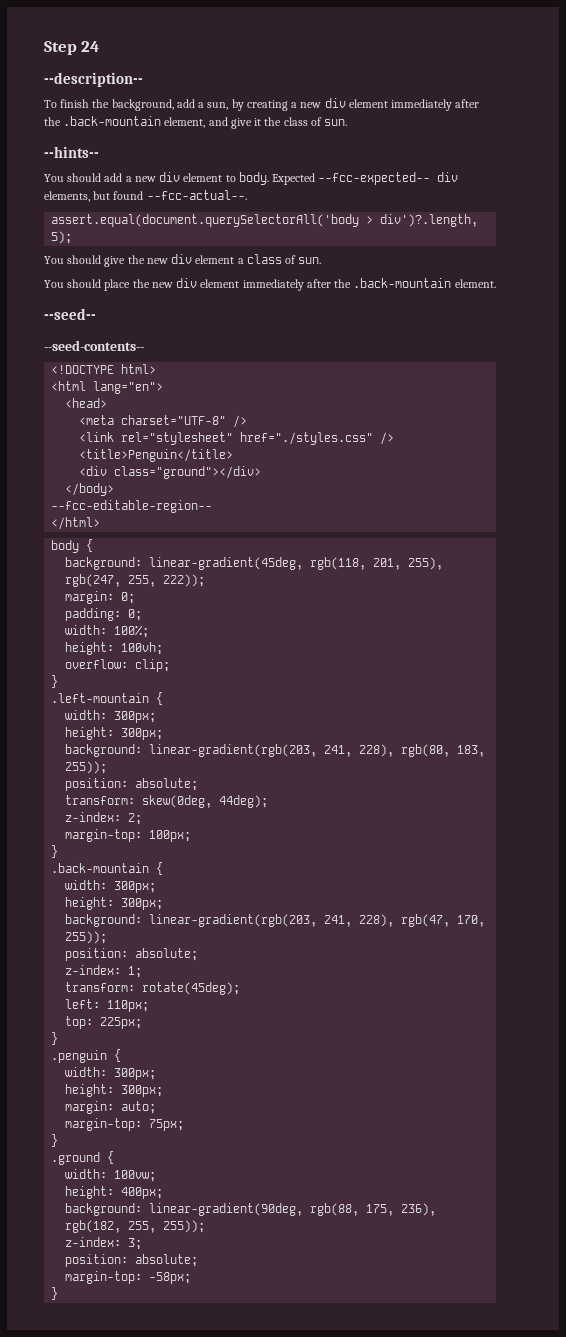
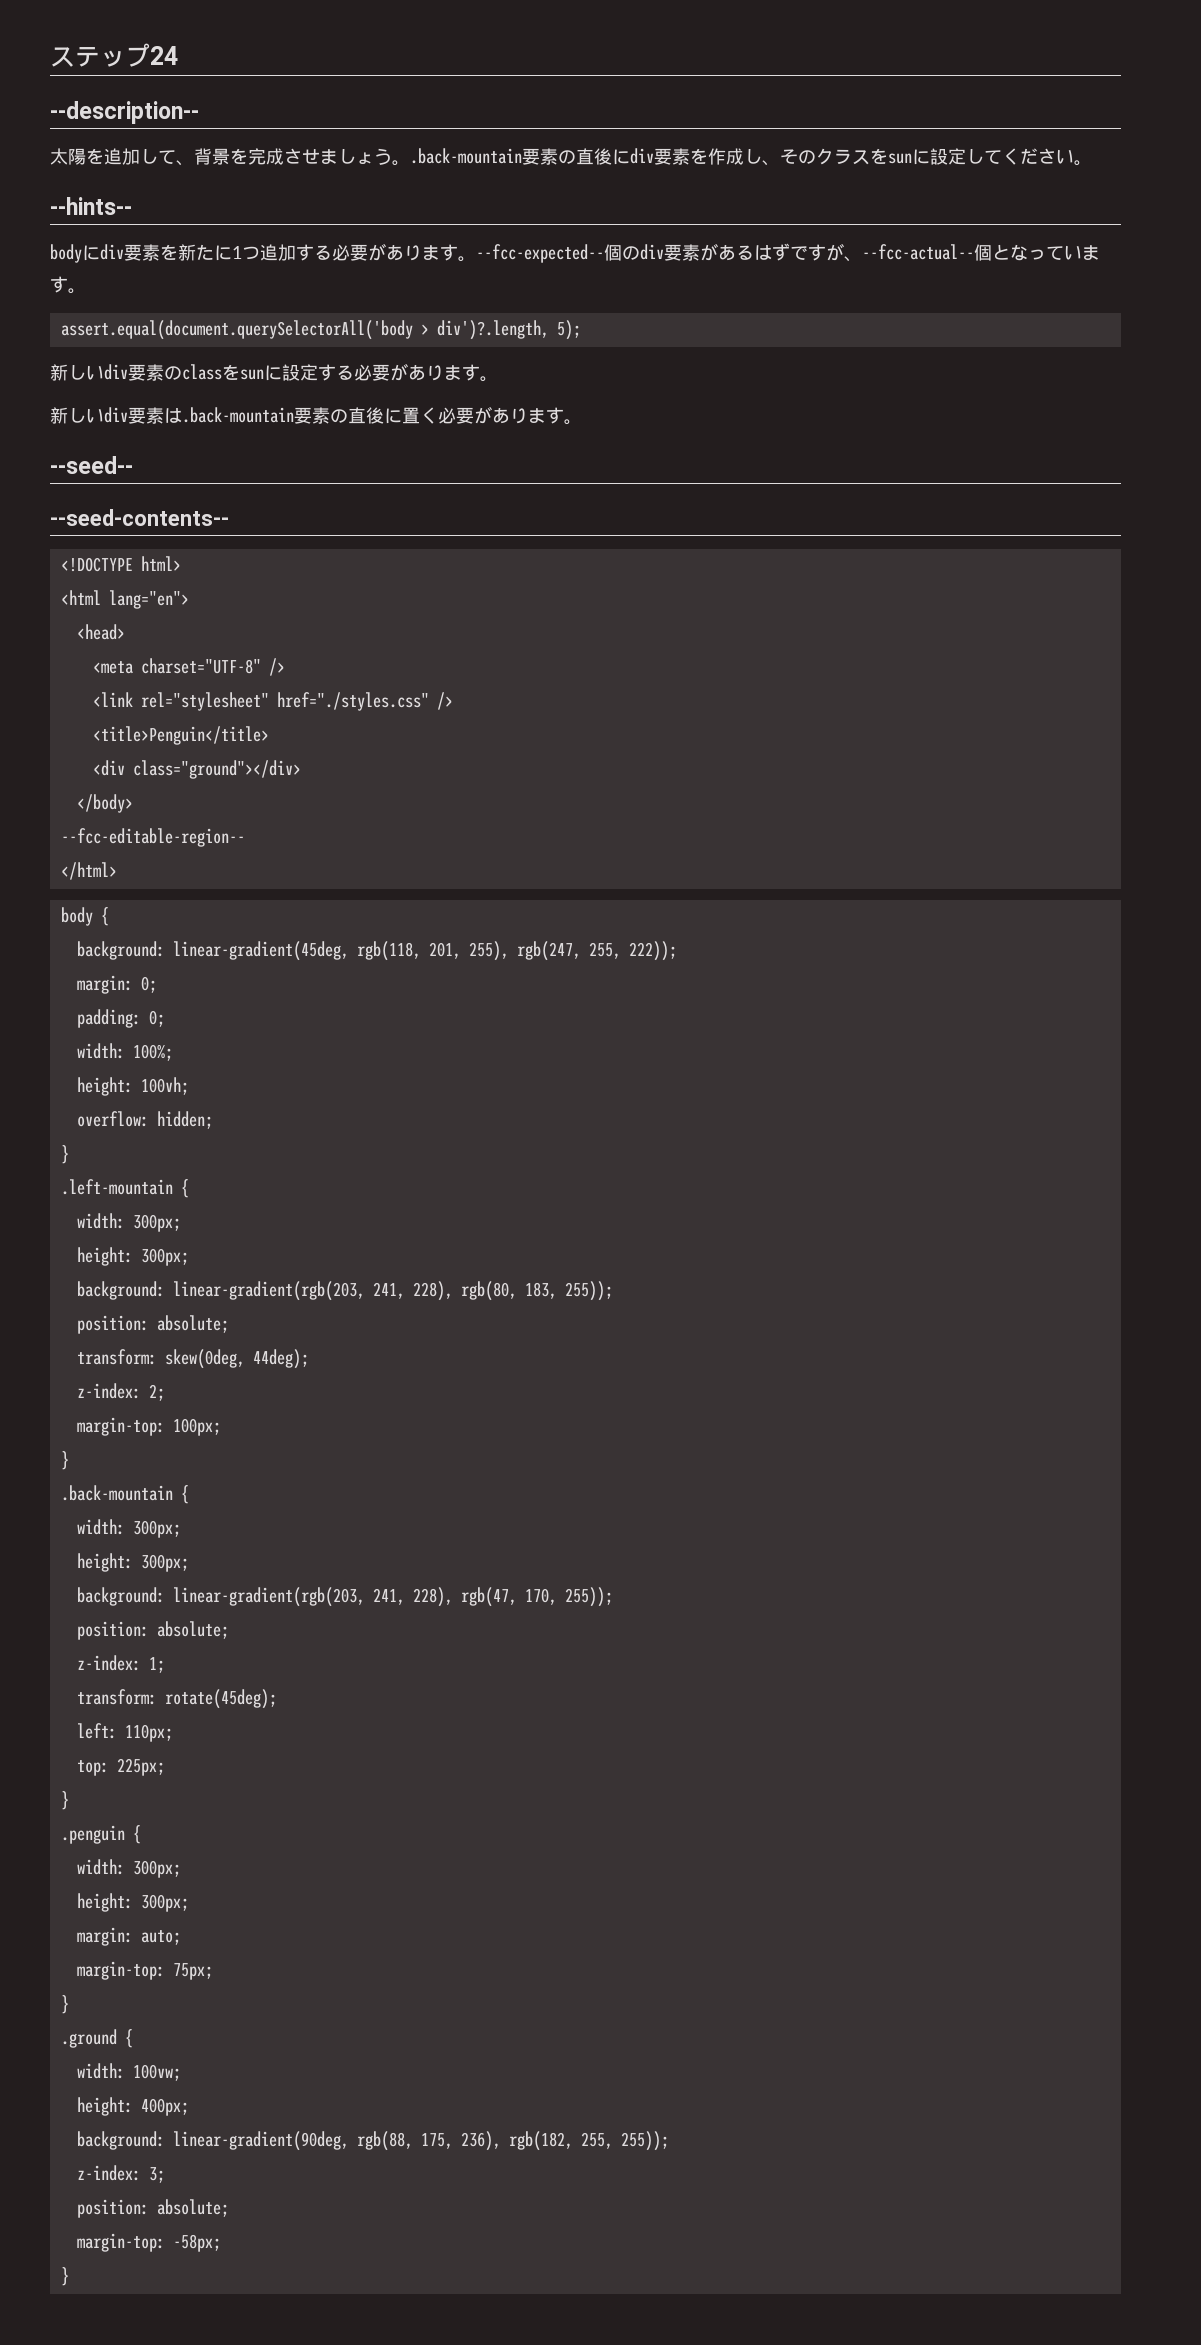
[44,41,77,55] Step -> [50,43,150,67] ステップ
[44,98,480,111] [44,116,348,129] [44,146,99,158] [44,172,459,185] [44,190,247,202] [51,214,479,227] [51,231,73,244] [44,254,322,267] [44,278,496,291] To finish the background, add a sun, by creating a new div element immediately after the .back-mountain element, and give it the class of sun. // --hints-- // You should add a new div element to body. Expected --fcc-expected-- div elements, but found --fcc-actual--. // assert.equal(document.querySelectorAll('body > div')?.length, 5); // You should give the new div element a class of sun. // You should place the new div element immediately after the .back-mountain element. -> [50,148,1092,166] [50,197,132,215] [50,243,1100,263] [50,276,86,294] [60,320,581,340] [50,363,498,382] [50,406,582,425] 太陽を追加して、背景を完成させましょう。.back-mountain要素の直後にdiv要素を作成し、そのクラスをsunに設定してください。 // --hints-- // bodyにdiv要素を新たに1つ追加する必要があります。--fcc-expected--個のdiv要素があるはずですが、--fcc-actual--個となっています。 // assert.equal(document.querySelectorAll('body > div')?.length, 5); // 新しいdiv要素のclassをsunに設定する必要があります。 // 新しいdiv要素は.back-mountain要素の直後に置く必要があります。
[135,659,171,672] clip; -> [156,1111,213,1129] hidden;

